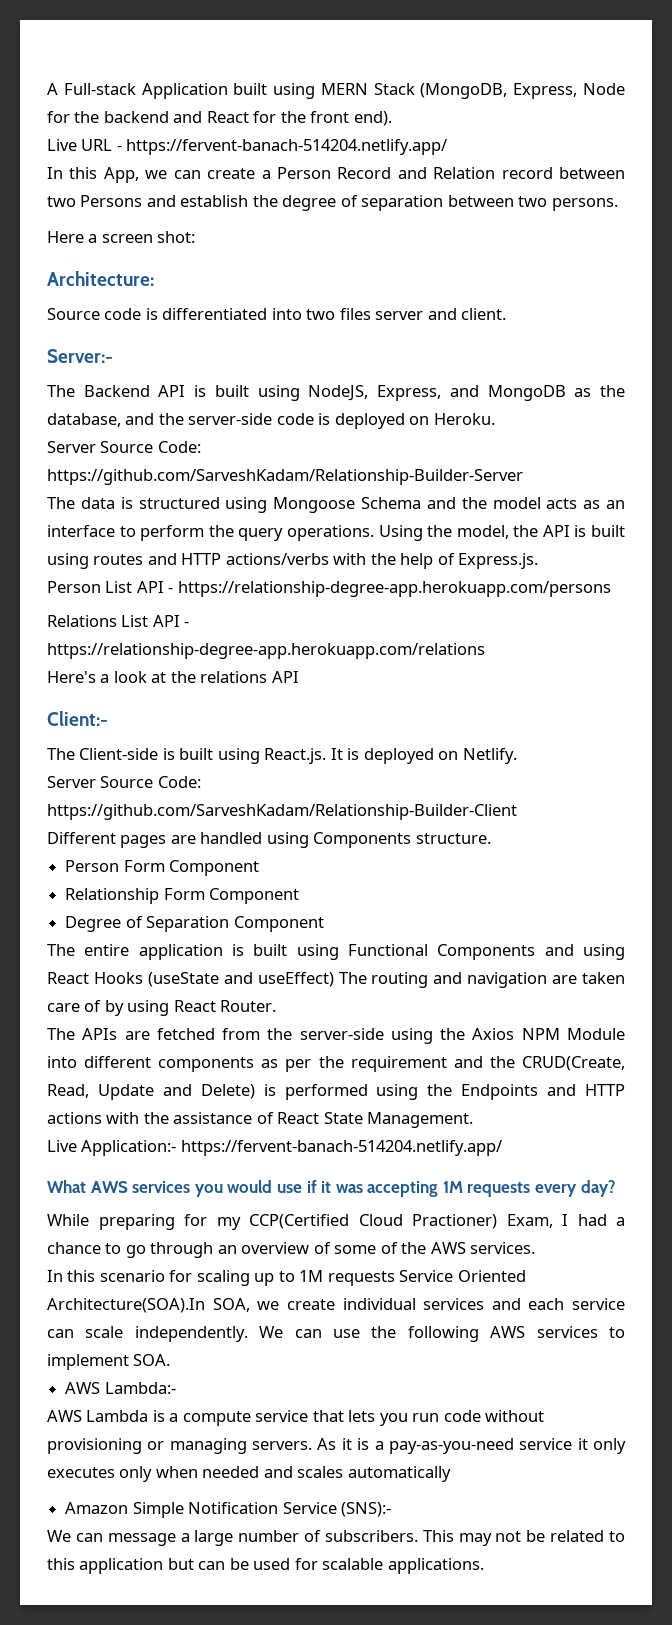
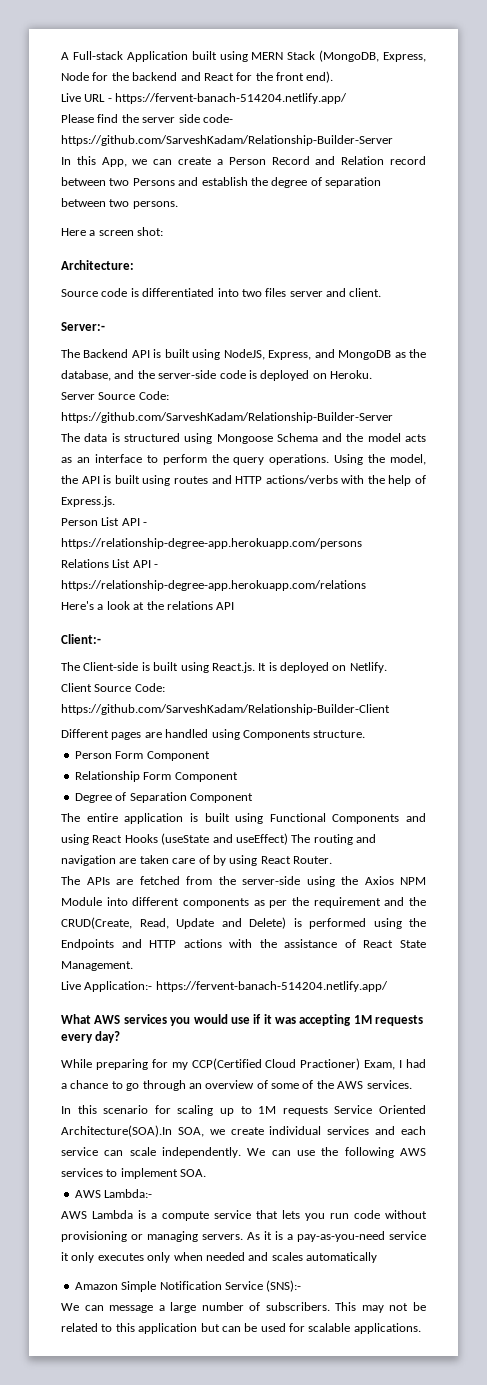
(448, 147) none -> [61,114,233,123] [61,135,393,146] // Please find the server side code- https://github.com/SarveshKadam/Relationship-Builder-Server
[47,776,96,788] Server -> [61,683,92,692] Client

